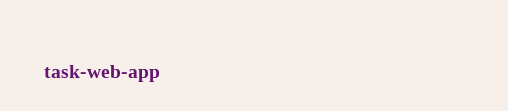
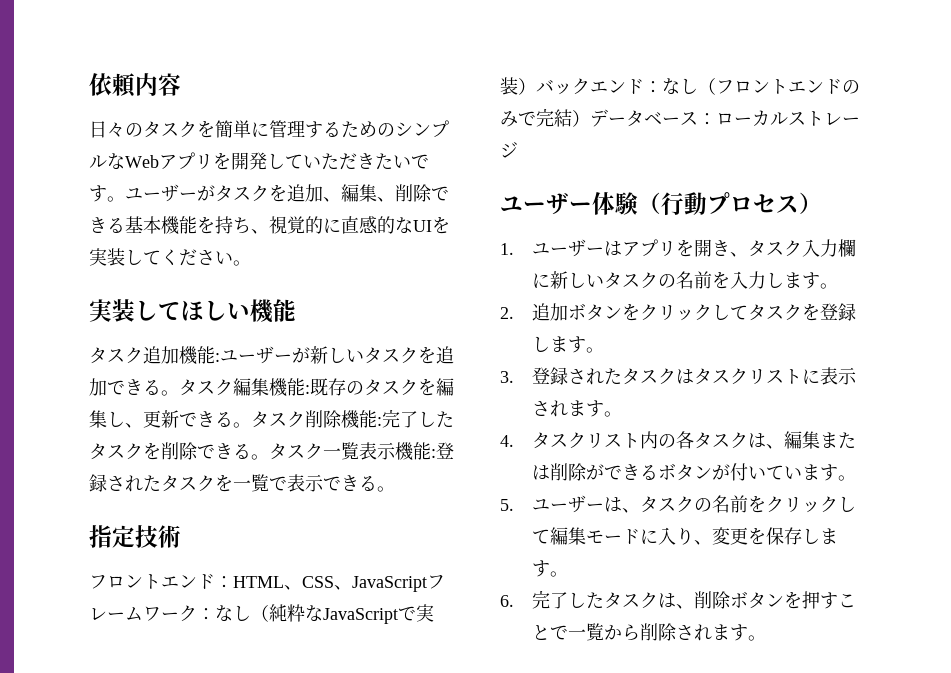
[44,65,160,82] task-web-app -> [89,73,181,97] [89,120,449,138] [89,152,429,170] [89,184,449,202] [89,216,450,235] [89,248,251,266] [89,299,296,323] [89,346,454,365] [89,378,454,397] [89,409,454,429] [89,442,454,461] [89,474,395,492] [89,525,181,548] [89,574,445,592] [89,604,434,624] [500,77,860,95] [500,108,860,127] [500,142,518,158] [500,192,822,216] [500,239,856,257] [531,271,838,289] [500,303,856,321] [531,336,604,353] [500,367,857,385] [531,400,622,417] [500,431,856,449] [531,463,856,481] [500,495,856,513] [531,527,838,545] [531,560,568,577] [500,590,856,609] [531,623,766,641] 依頼内容 // 日々のタスクを簡単に管理するためのシンプルなWebアプリを開発していただきたいです。ユーザーがタスクを追加、編集、削除できる基本機能を持ち、視覚的に直感的なUIを実装してください。 // 実装してほしい機能 // タスク追加機能:ユーザーが新しいタスクを追加できる。タスク編集機能:既存のタスクを編集し、更新できる。タスク削除機能:完了したタスクを削除できる。タスク一覧表示機能:登録されたタスクを一覧で表示できる。 // 指定技術 // フロントエンド：HTML、CSS、JavaScriptフレームワーク：なし（純粋なJavaScriptで実装）バックエンド：なし（フロントエンドのみで完結）データベース：ローカルストレージ // ユーザー体験（行動プロセス） // 1.ユーザーはアプリを開き、タスク入力欄に新しいタスクの名前を入力します。 // 2.追加ボタンをクリックしてタスクを登録します。 // 3.登録されたタスクはタスクリストに表示されます。 // 4.タスクリスト内の各タスクは、編集または削除ができるボタンが付いています。 // 5.ユーザーは、タスクの名前をクリックして編集モードに入り、変更を保存します。 // 6.完了したタスクは、削除ボタンを押すことで一覧から削除されます。

